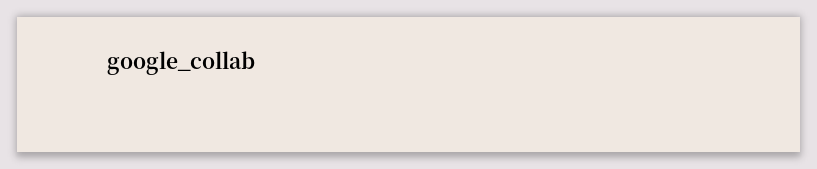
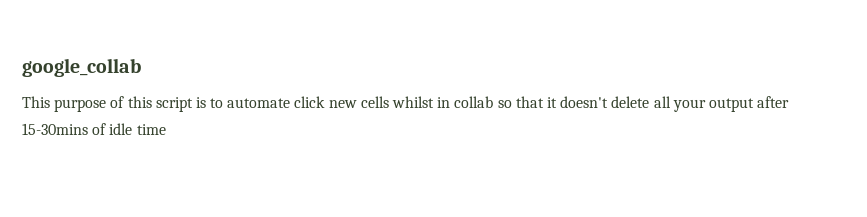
(255, 63) none -> [22,96,790,112] [22,123,166,135] // This purpose of this script is to automate click new cells whilst in collab so that it doesn't delete all your output after 15-30mins of idle time

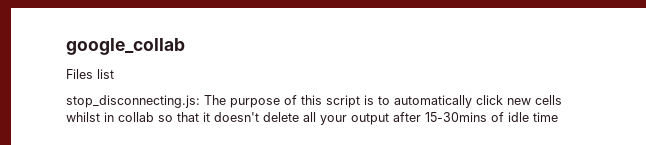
[22,96,50,108] This -> [66,69,114,79] [66,95,226,108] Files list // stop_disconnecting.js: The
[227,98,291,108] automate -> [394,95,472,108] automatically

